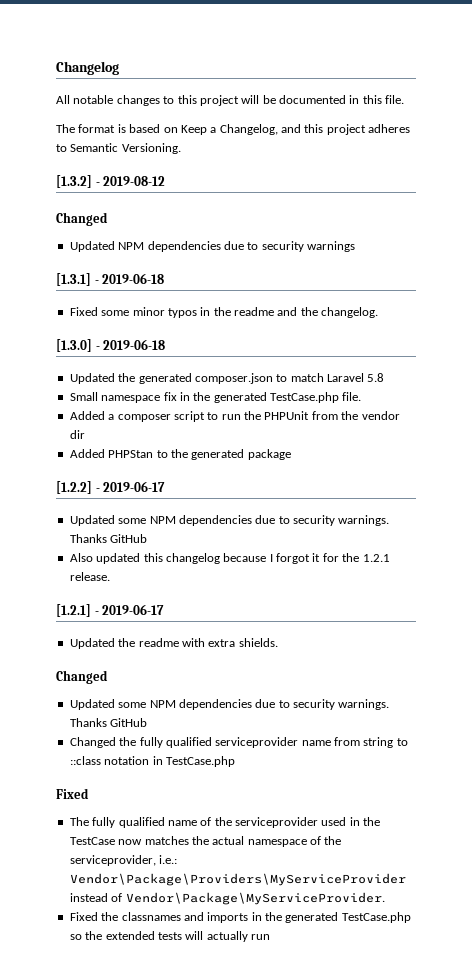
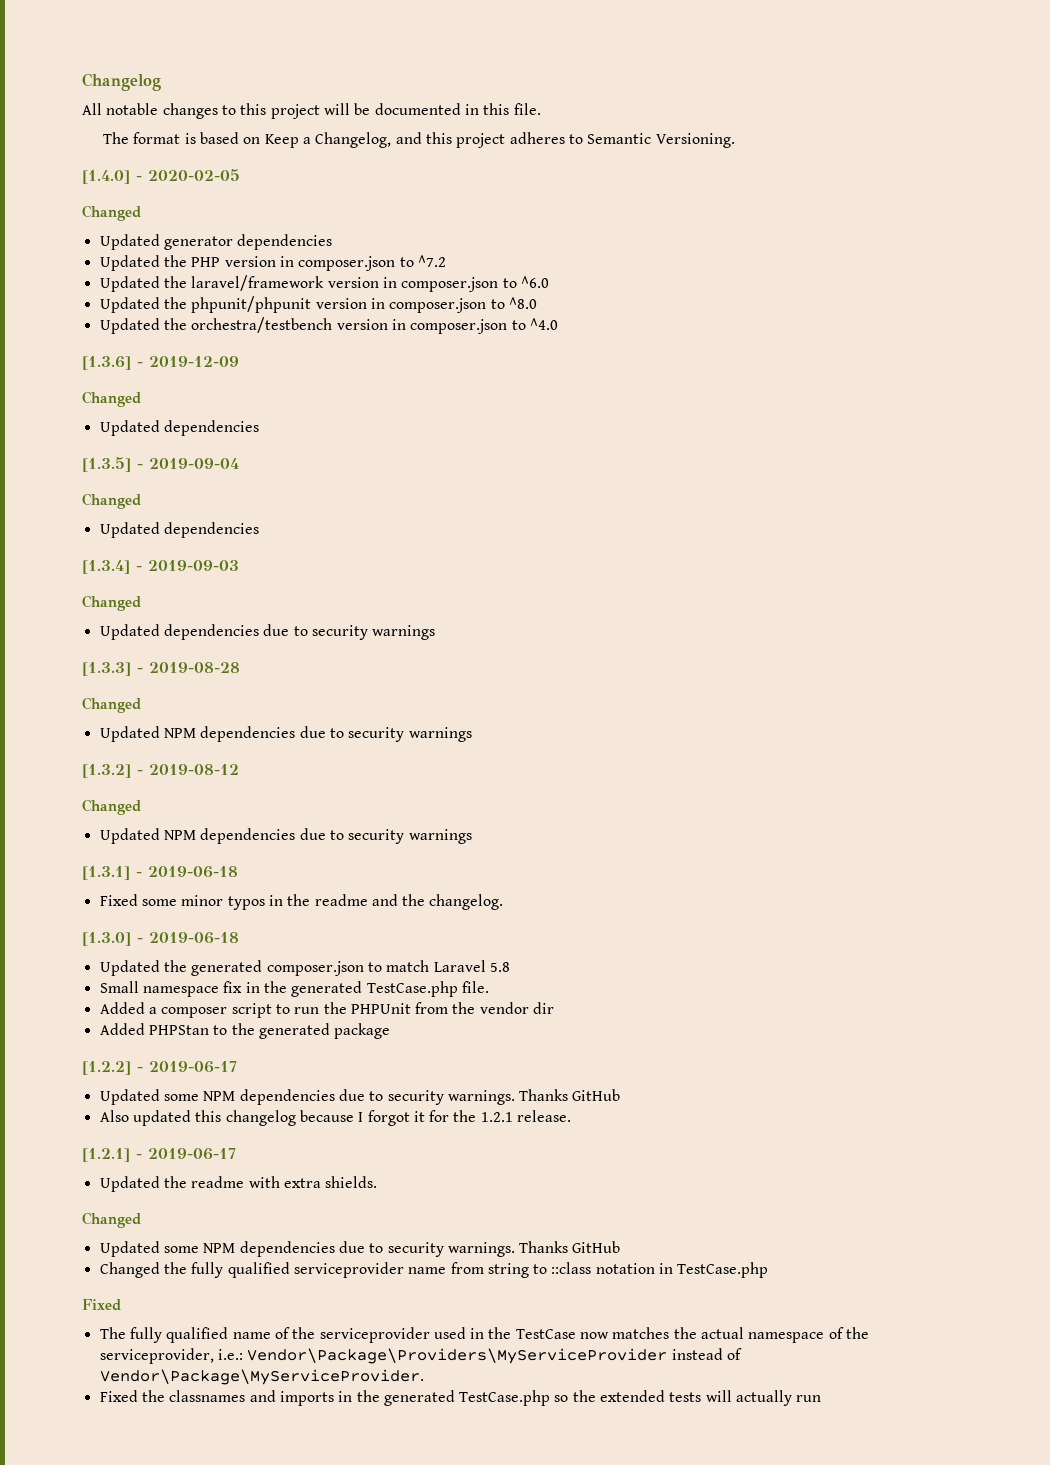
(181, 148) none -> [82,169,240,184] [82,205,141,221] [99,234,333,250] [99,255,446,271] [99,275,549,292] [99,296,537,313] [99,317,558,334] [82,356,239,370] [82,391,141,407] [99,420,259,436] [82,457,239,472] [82,493,141,509] [99,522,259,538] [82,560,239,574] [82,595,141,611] [99,624,436,640] [82,662,240,676] [82,697,141,713] [99,726,472,742] // [1.4.0] - 2020-02-05 // Changed // Updated generator dependencies // Updated the PHP version in composer.json to ^7.2 // Updated the laravel/framework version in composer.json to ^6.0 // Updated the phpunit/phpunit version in composer.json to ^8.0 // Updated the orchestra/testbench version in composer.json to ^4.0 // [1.3.6] - 2019-12-09 // Changed // Updated dependencies // [1.3.5] - 2019-09-04 // Changed // Updated dependencies // [1.3.4] - 2019-09-03 // Changed // Updated dependencies due to security warnings // [1.3.3] - 2019-08-28 // Changed // Updated NPM dependencies due to security warnings

